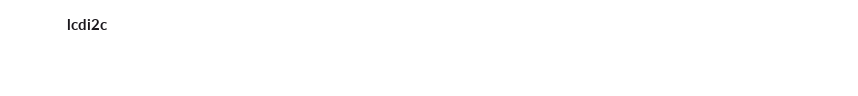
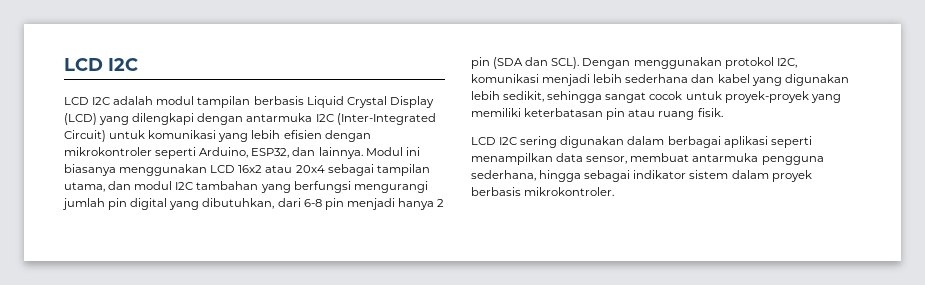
[67,19,107,30] lcdi2c -> [64,58,138,71] [64,96,434,108] [64,113,436,125] [64,130,371,142] [64,147,420,159] [64,164,430,176] [64,181,428,193] [62,198,445,210] [471,57,797,69] [471,74,849,86] [471,91,841,103] [471,108,723,120] [471,136,812,148] [471,153,824,165] [471,170,812,182] [471,187,615,196] LCD I2C // LCD I2C adalah modul tampilan berbasis Liquid Crystal Display (LCD) yang dilengkapi dengan antarmuka I2C (Inter-Integrated Circuit) untuk komunikasi yang lebih efisien dengan mikrokontroler seperti Arduino, ESP32, dan lainnya. Modul ini biasanya menggunakan LCD 16x2 atau 20x4 sebagai tampilan utama, dan modul I2C tambahan yang berfungsi mengurangi jumlah pin digital yang dibutuhkan, dari 6-8 pin menjadi hanya 2 pin (SDA dan SCL). Dengan menggunakan protokol I2C, komunikasi menjadi lebih sederhana dan kabel yang digunakan lebih sedikit, sehingga sangat cocok untuk proyek-proyek yang memiliki keterbatasan pin atau ruang fisik. // LCD I2C sering digunakan dalam berbagai aplikasi seperti menampilkan data sensor, membuat antarmuka pengguna sederhana, hingga sebagai indikator sistem dalam proyek berbasis mikrokontroler.

